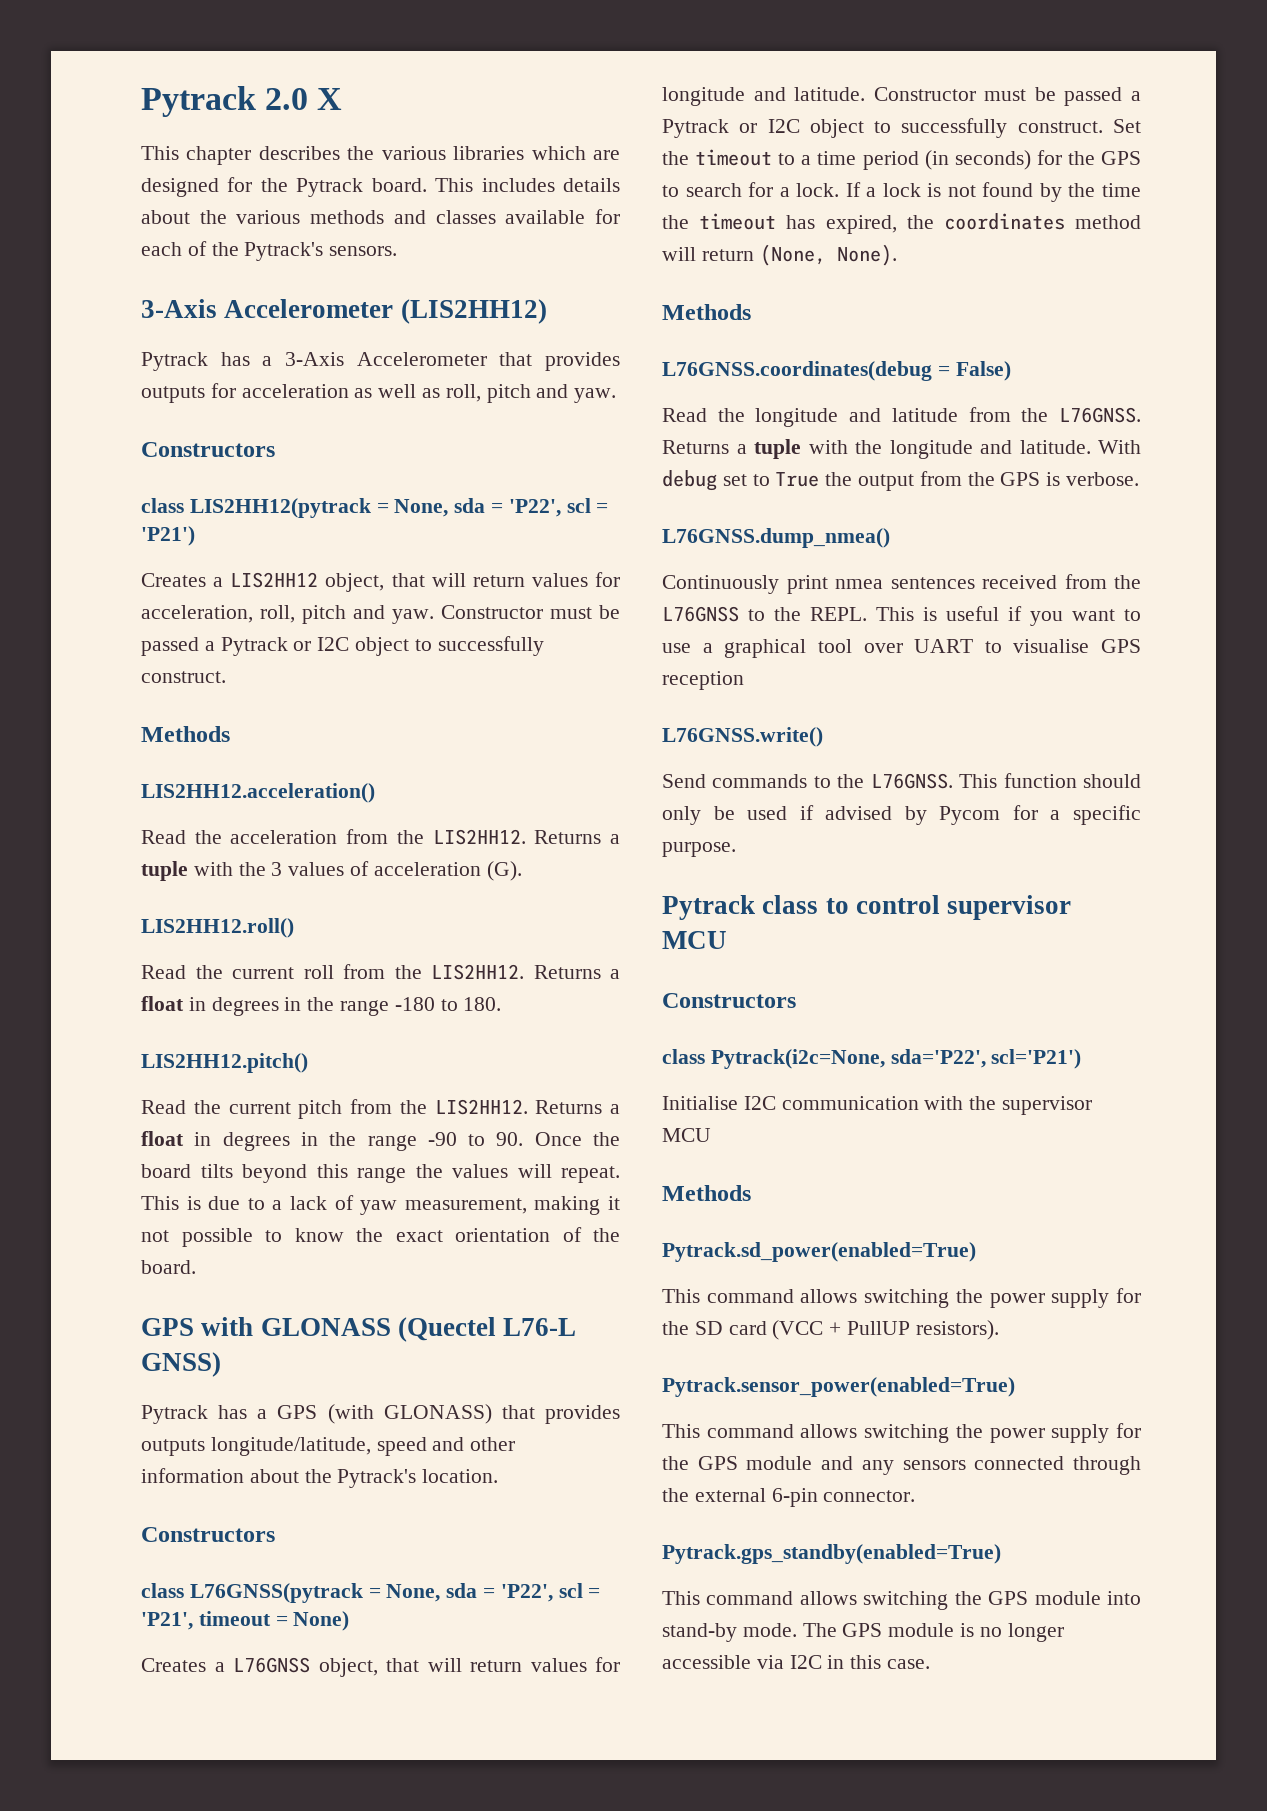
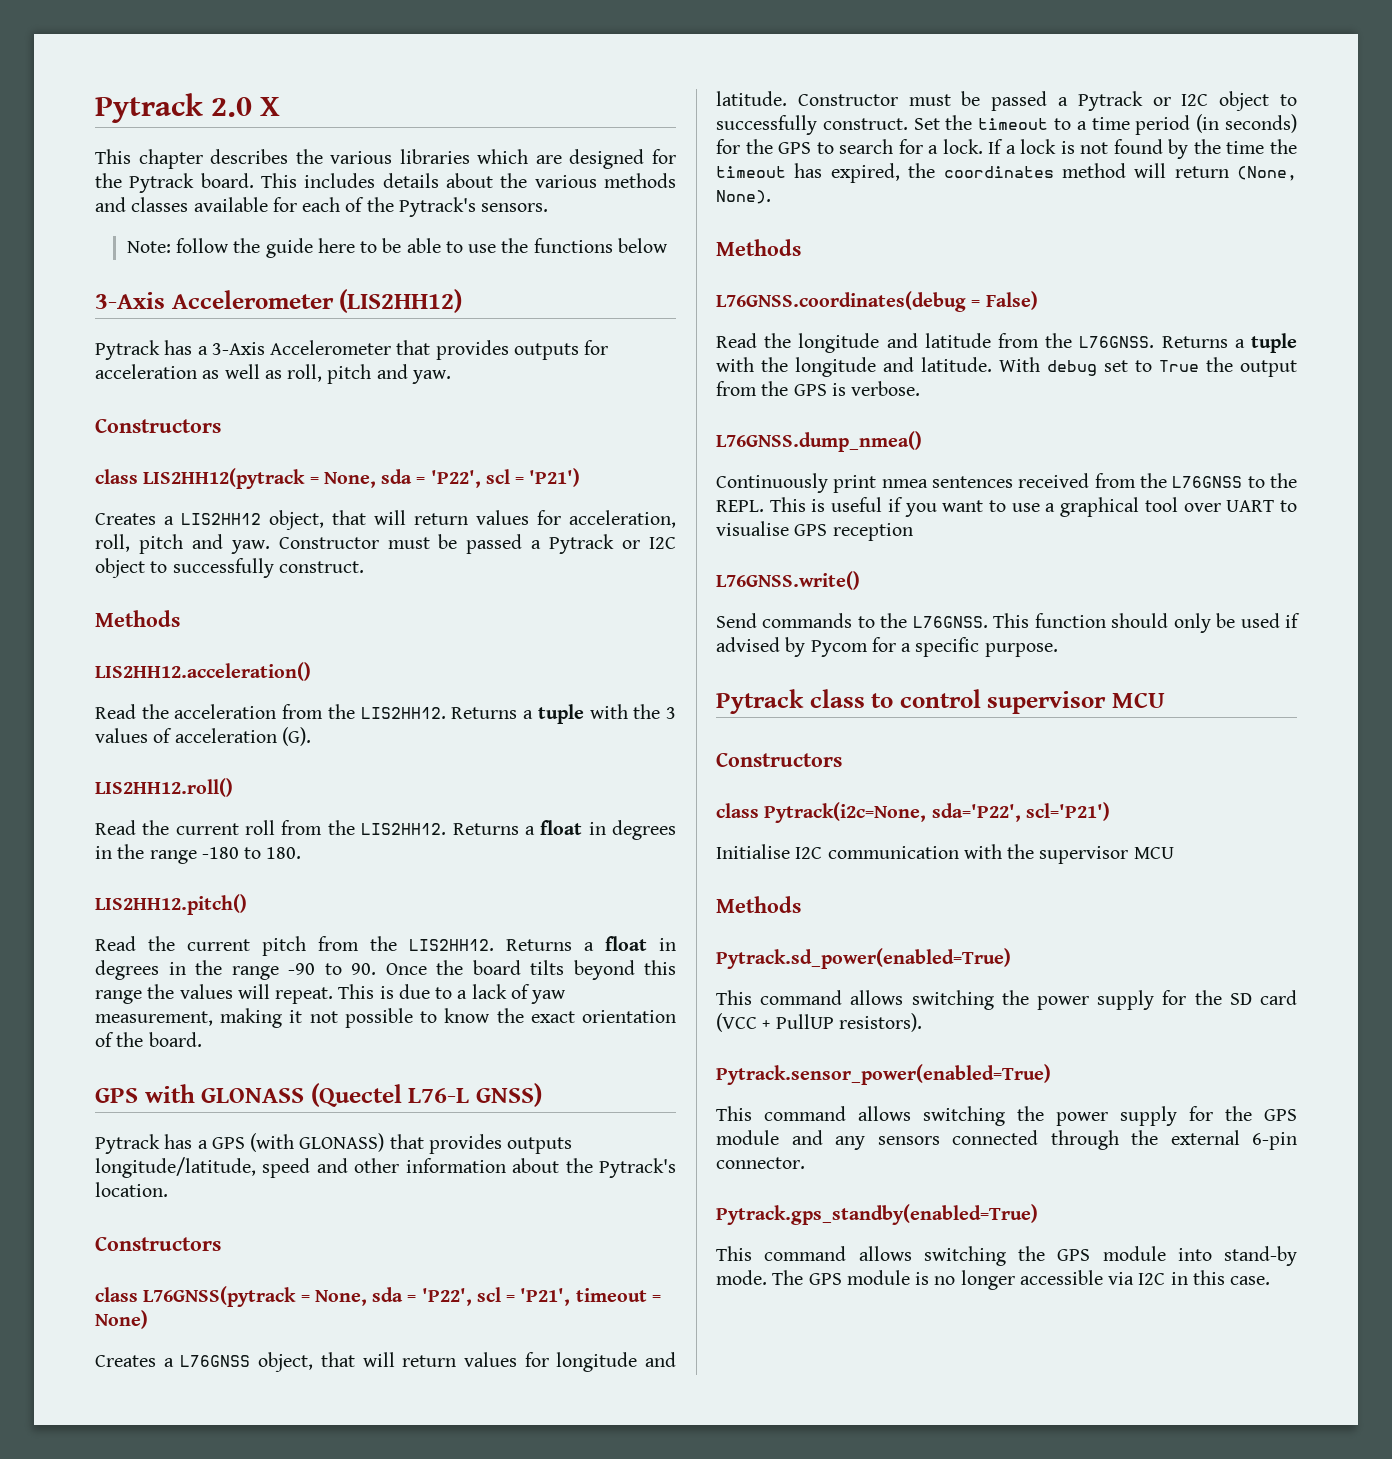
(398, 251) none -> [126,238,668,258] // Note: follow the guide here to be able to use the functions below

